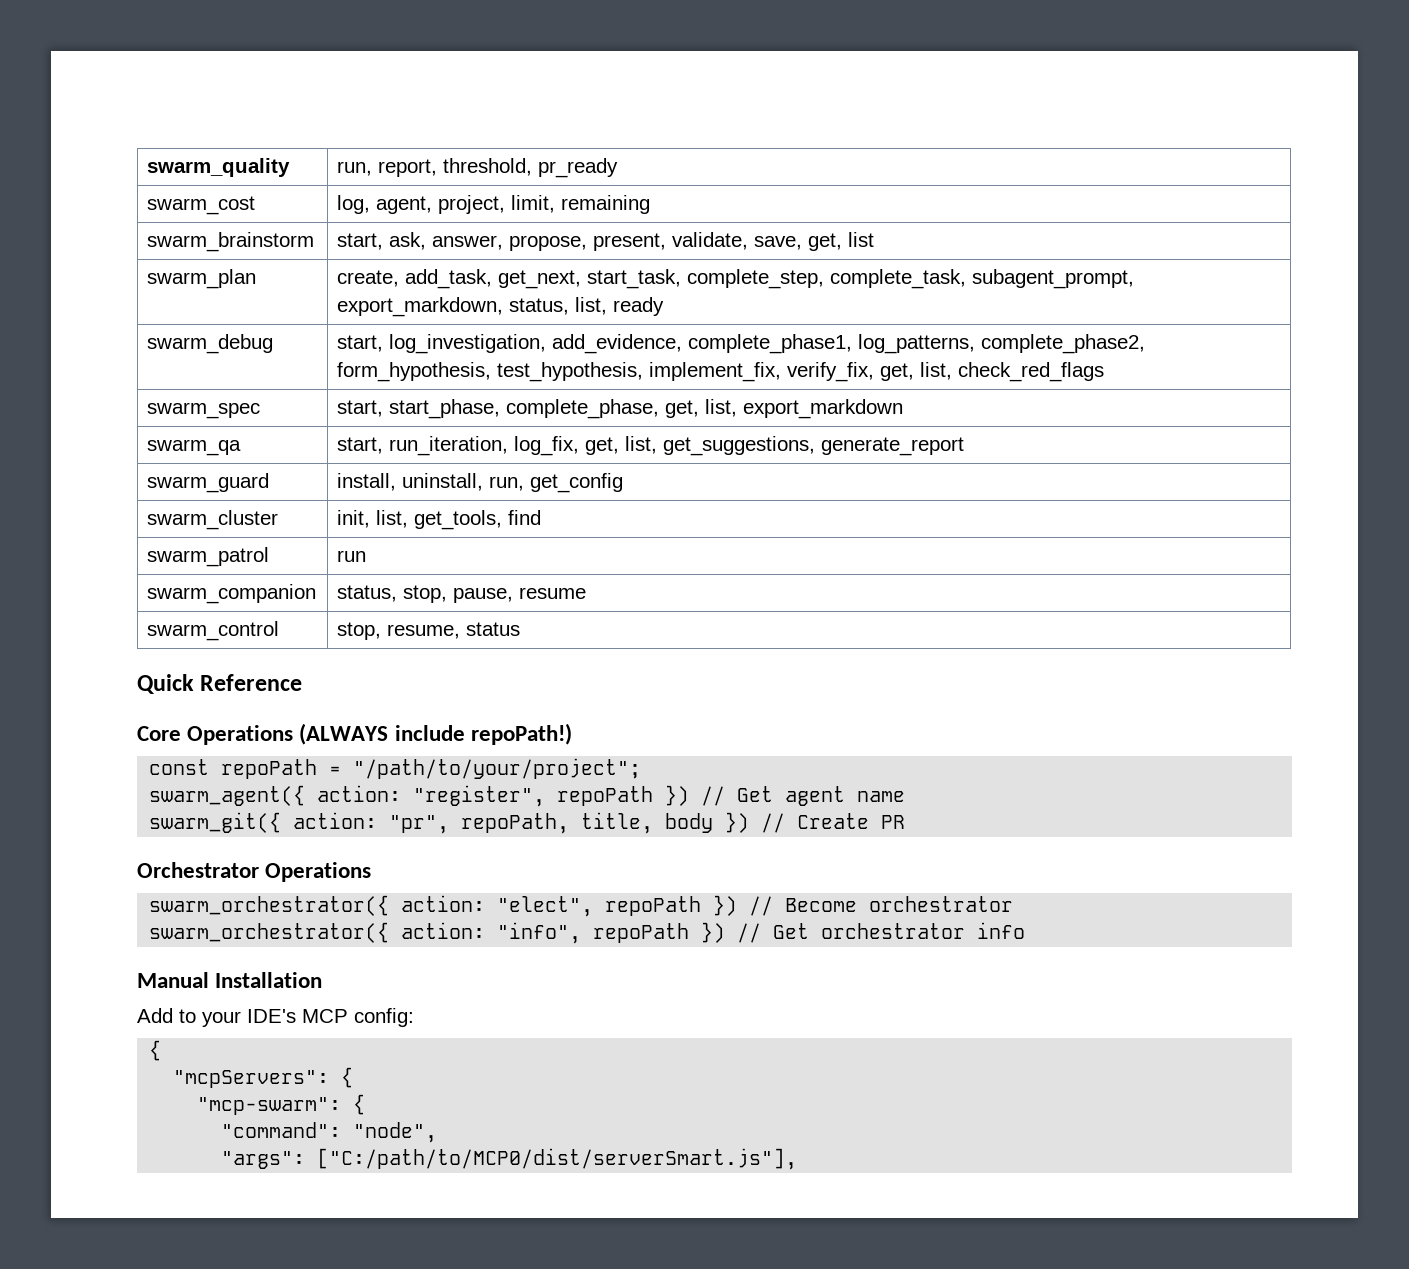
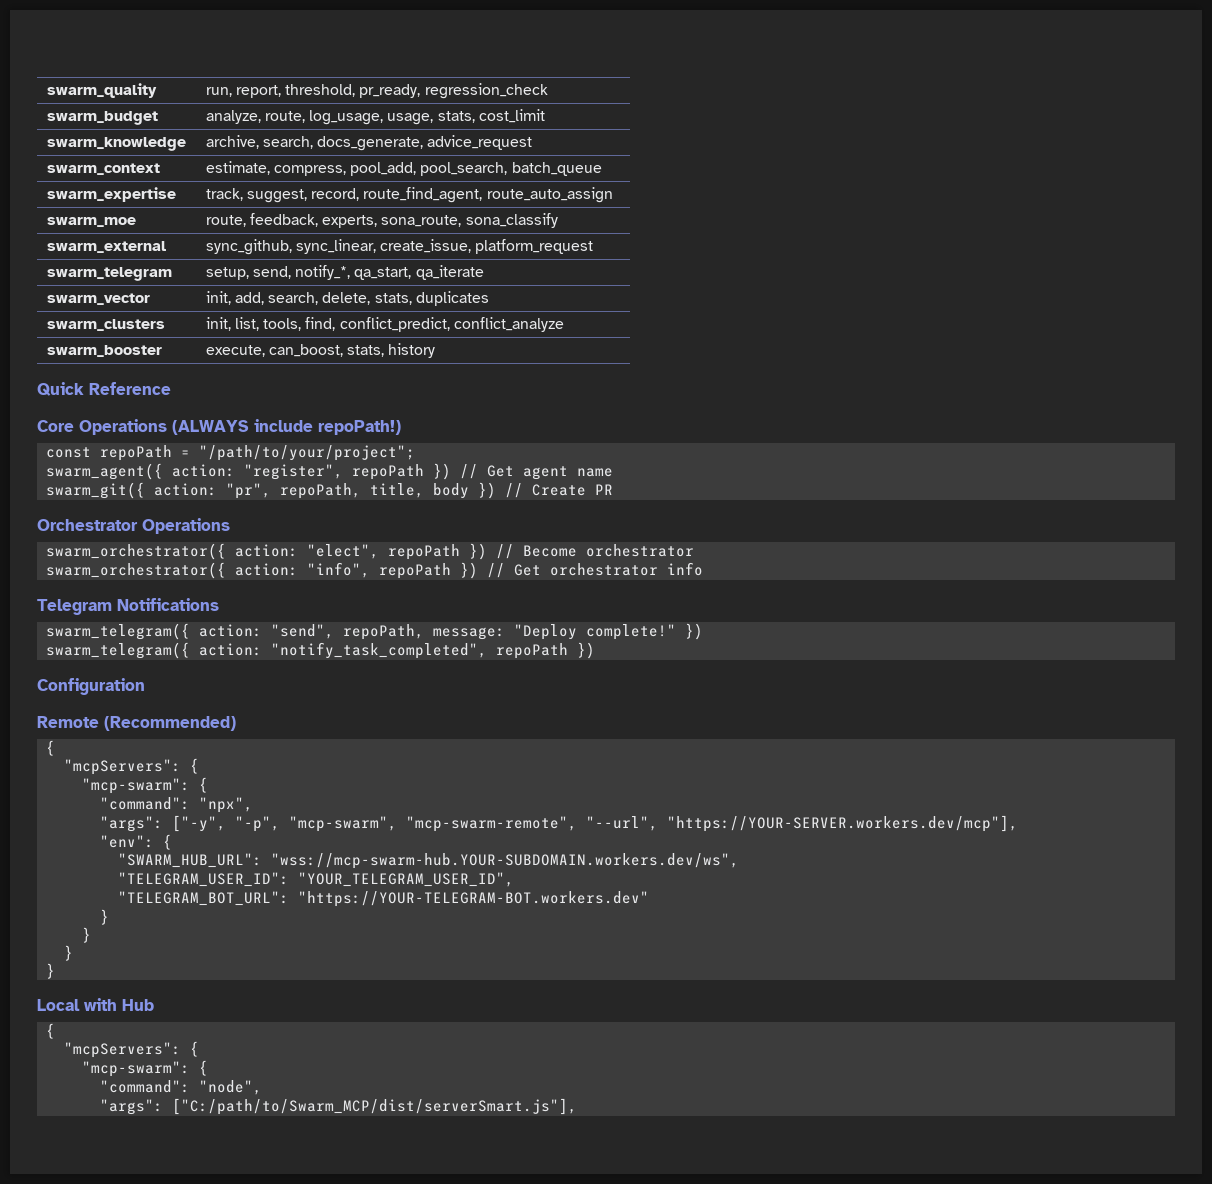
[538,158,619,178] [147,196,256,215] [337,195,651,214] [147,232,315,252] [337,232,875,251] [147,269,257,289] [337,269,1135,289] [337,297,665,317] [147,334,274,354] [337,334,1146,354] [337,362,1105,382] [147,402,261,419] [337,399,904,419] [147,439,242,456] [337,436,965,456] [147,473,270,493] [337,473,624,493] [147,510,279,530] [337,510,542,530] [147,547,270,567] [337,550,367,562] [147,584,317,604] [337,585,587,603] [147,621,280,641] [337,622,521,640] pr_ready // swarm_cost | log, agent, project, limit, remaining // swarm_brainstorm | start, ask, answer, propose, present, validate, save, get, list // swarm_plan | create, add_task, get_next, start_task, complete_step, complete_task, subagent_prompt, export_markdown, status, list, ready // swarm_debug | start, log_investigation, add_evidence, complete_phase1, log_patterns, complete_phase2, form_hypothesis, test_hypothesis, implement_fix, verify_fix, get, list, check_red_flags // swarm_spec | start, start_phase, complete_phase, get, list, export_markdown // swarm_qa | start, run_iteration, log_fix, get, list, get_suggestions, generate_report // swarm_guard | install, uninstall, run, get_config // swarm_cluster | init, list, get_tools, find // swarm_patrol | run // swarm_companion | status, stop, pause, resume // swarm_control | stop, resume, status -> [359,83,548,99] [46,111,158,125] [205,109,545,125] [46,137,186,151] [205,135,533,151] [46,163,160,175] [205,161,602,176] [46,187,176,202] [205,187,613,203] [46,217,136,227] [205,213,558,228] [46,241,166,253] [205,239,594,255] [46,267,172,281] [205,265,484,280] [46,293,150,305] [205,291,489,306] [46,319,165,331] [205,317,564,332] [46,345,162,357] [205,343,436,358] pr_ready, regression_check // swarm_budget | analyze, route, log_usage, usage, stats, cost_limit // swarm_knowledge | archive, search, docs_generate, advice_request // swarm_context | estimate, compress, pool_add, pool_search, batch_queue // swarm_expertise | track, suggest, record, route_find_agent, route_auto_assign // swarm_moe | route, feedback, experts, sona_route, sona_classify // swarm_external | sync_github, sync_linear, create_issue, platform_request // swarm_telegram | setup, send, notify_*, qa_start, qa_iterate // swarm_vector | init, add, search, delete, stats, duplicates // swarm_clusters | init, list, tools, find, conflict_predict, conflict_analyze // swarm_booster | execute, can_boost, stats, history
[137,972,323,988] [137,1008,414,1027] Manual Installation // Add to your IDE's MCP config: -> [37,598,219,615] [46,623,704,640] [46,642,596,659] [37,678,145,695] [37,716,236,731] [46,740,56,756] [64,758,200,775] [82,777,209,794] [100,797,254,813] [100,815,1019,832] [100,834,173,850] [118,853,740,869] [118,872,515,887] [118,891,650,907] [100,909,110,925] [82,927,92,943] [64,945,74,961] [46,963,56,979] [37,998,154,1011] Telegram Notifications // swarm_telegram({ action: "send", repoPath, message: "Deploy complete!" }) // swarm_telegram({ action: "notify_task_completed", repoPath }) // Configuration // Remote (Recommended) // { // "mcpServers": { // "mcp-swarm": { // "command": "npx", // "args": ["-y", "-p", "mcp-swarm", "mcp-swarm-remote", "--url", "https://YOUR-SERVER.workers.dev/mcp"], // "env": { // "SWARM_HUB_URL": "wss://mcp-swarm-hub.YOUR-SUBDOMAIN.workers.dev/ws", // "TELEGRAM_USER_ID": "YOUR_TELEGRAM_USER_ID", // "TELEGRAM_BOT_URL": "https://YOUR-TELEGRAM-BOT.workers.dev" // } // } // } // } // Local with Hub
[317,1148,798,1170] ["C:/path/to/MCP0/dist/serverSmart.js"], -> [172,1098,578,1115] ["C:/path/to/Swarm_MCP/dist/serverSmart.js"],

